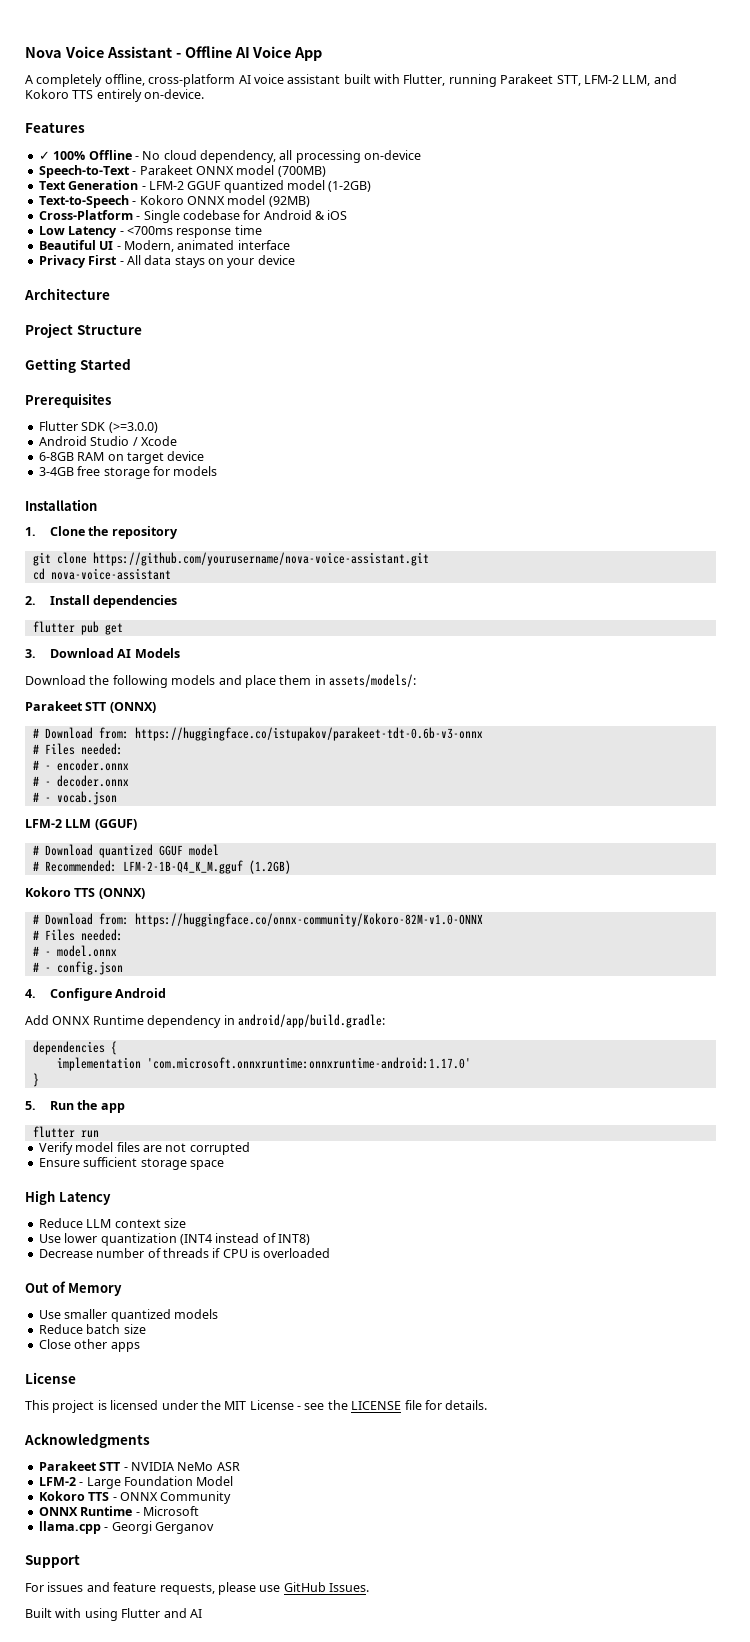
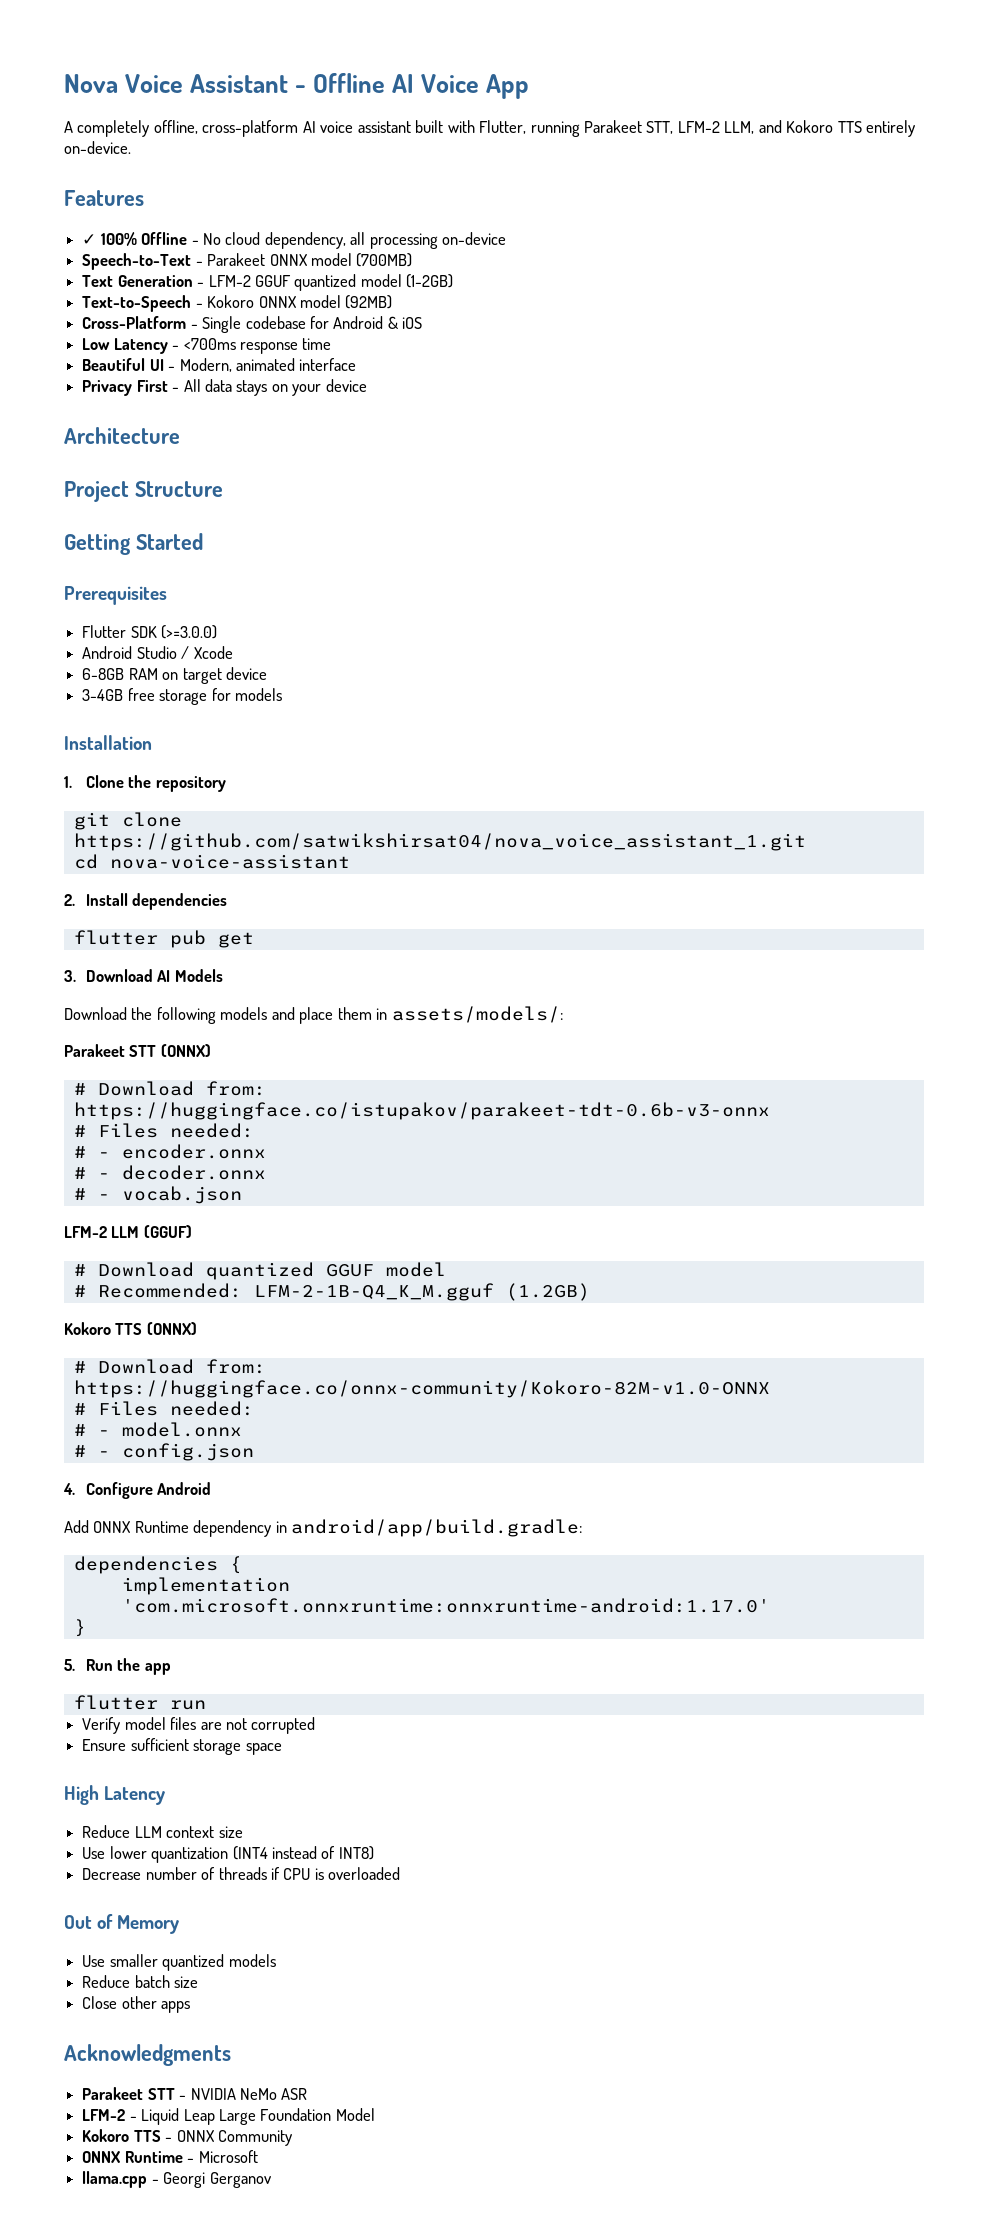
[92,552,429,566] https://github.com/yourusername/nova-voice-assistant.git -> [73,833,806,851] https://github.com/satwikshirsat04/nova_voice_assistant_1.git
[25,1372,76,1384] [25,1400,488,1413] // License // This project is licensed under the MIT License - see the LICENSE file for details. -> (191, 2007) none
(84, 1484) none -> [141,2108,215,2125] Liquid Leap
[25,1554,80,1568] [25,1582,369,1595] [25,1608,202,1621] // Support // For issues and feature requests, please use GitHub Issues. // Built with using Flutter and AI -> (271, 2180) none

